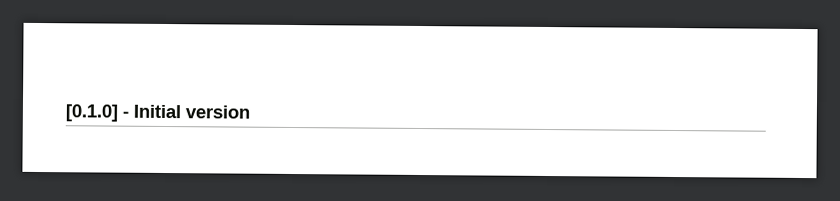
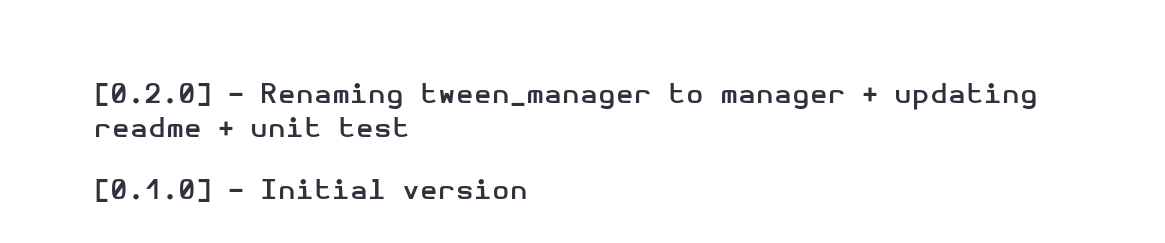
(65, 113) none -> [94,83,1038,110] [94,117,410,137] [0.2.0] - Renaming tween_manager to manager + updating readme + unit test //

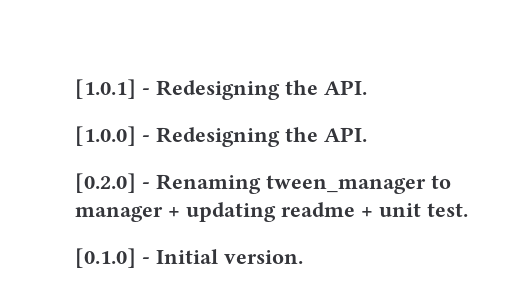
(94, 94) none -> [75,79,367,100] [75,126,367,147] [1.0.1] - Redesigning the API. // [1.0.0] - Redesigning the API. //
[338,117,410,137] test -> [427,203,468,217] test.
[402,179,528,199] version -> [224,250,303,264] version.

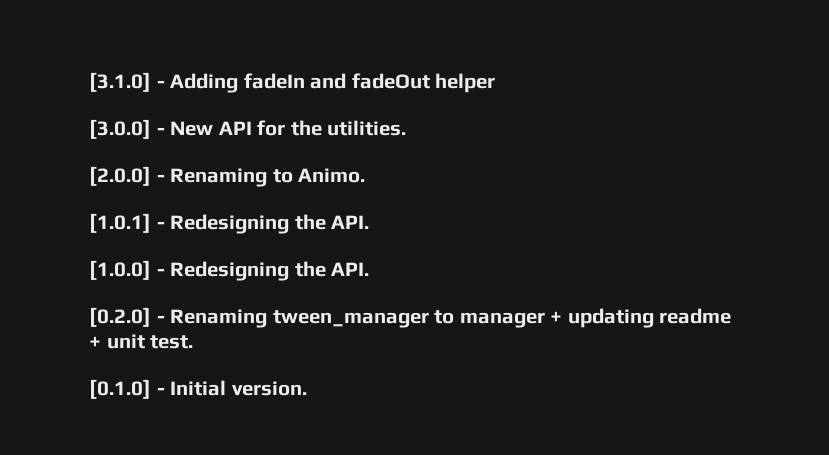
(75, 89) none -> [89,72,496,93] [89,119,407,139] [89,166,366,187] [3.1.0] - Adding fadeIn and fadeOut helper // [3.0.0] - New API for the utilities. // [2.0.0] - Renaming to Animo. //

